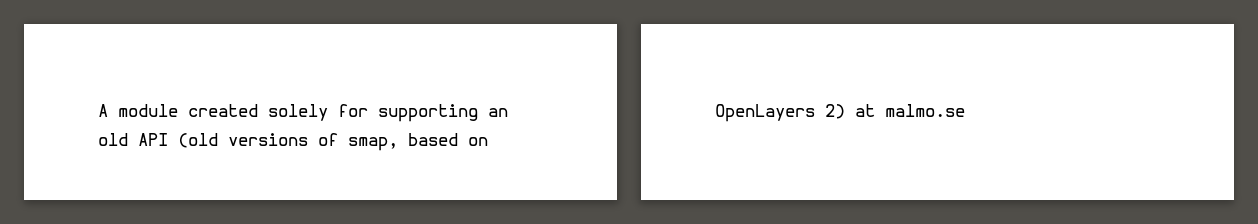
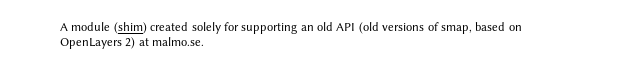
(178, 110) none -> [113,22,147,34] (shim)
[885,104,965,117] malmo.se -> [152,37,205,46] malmo.se.

